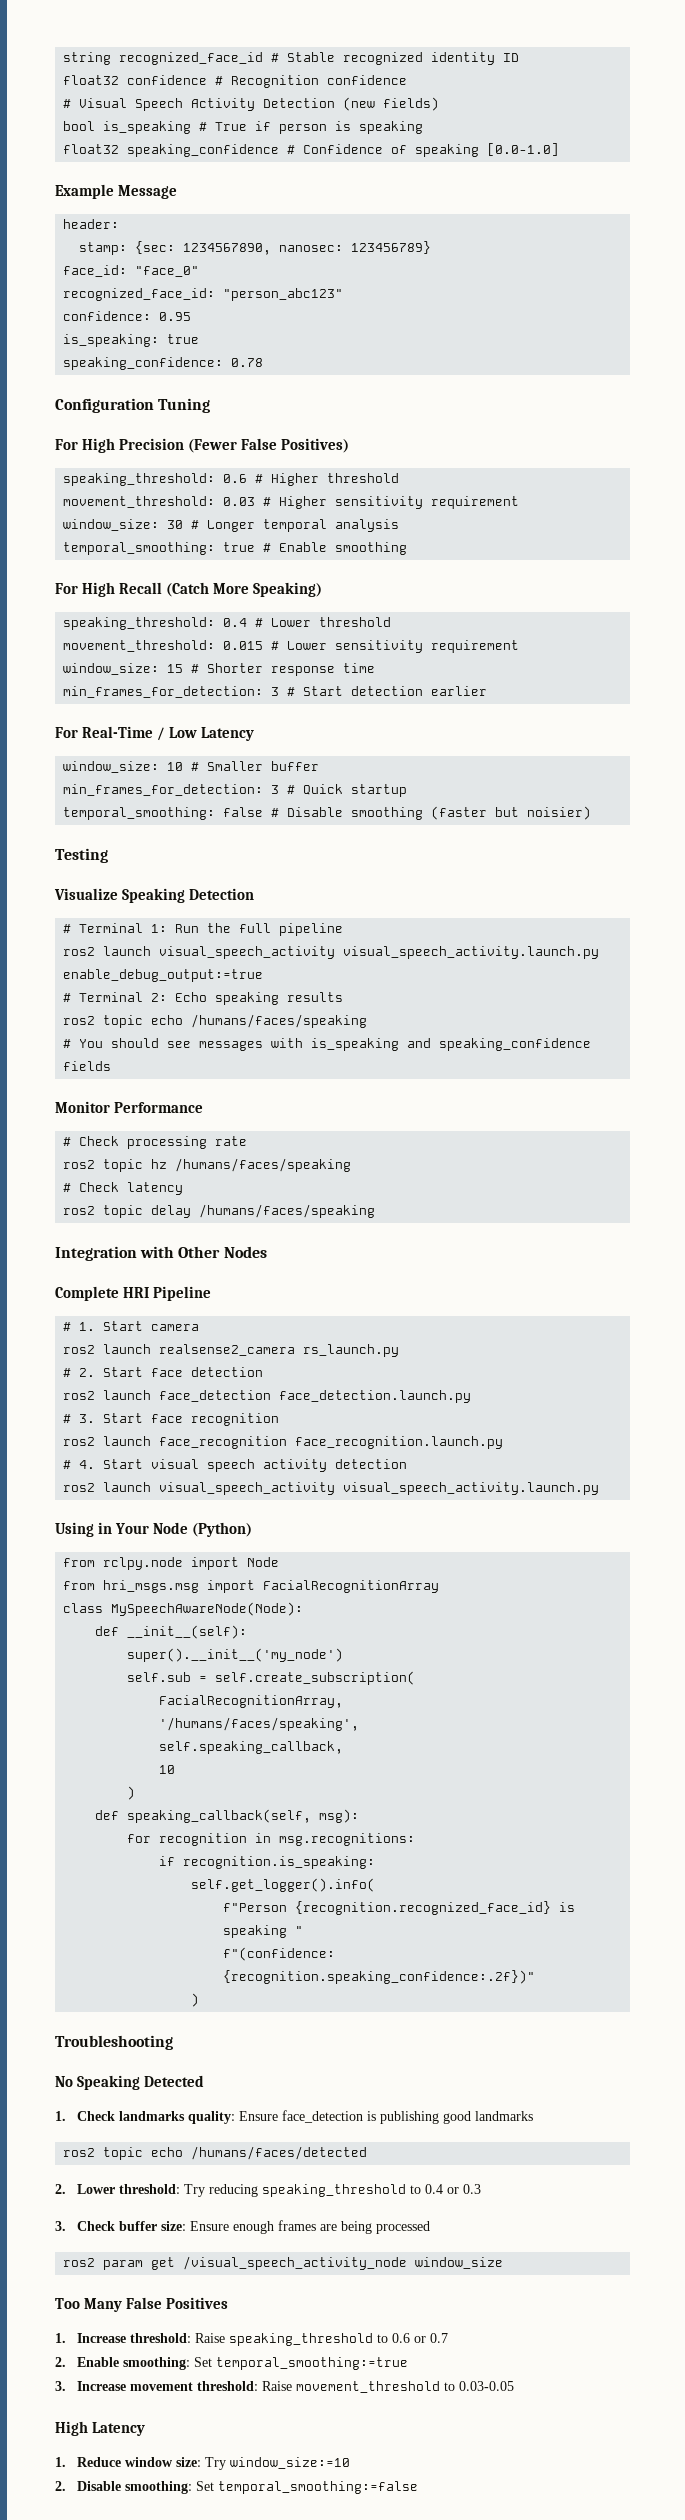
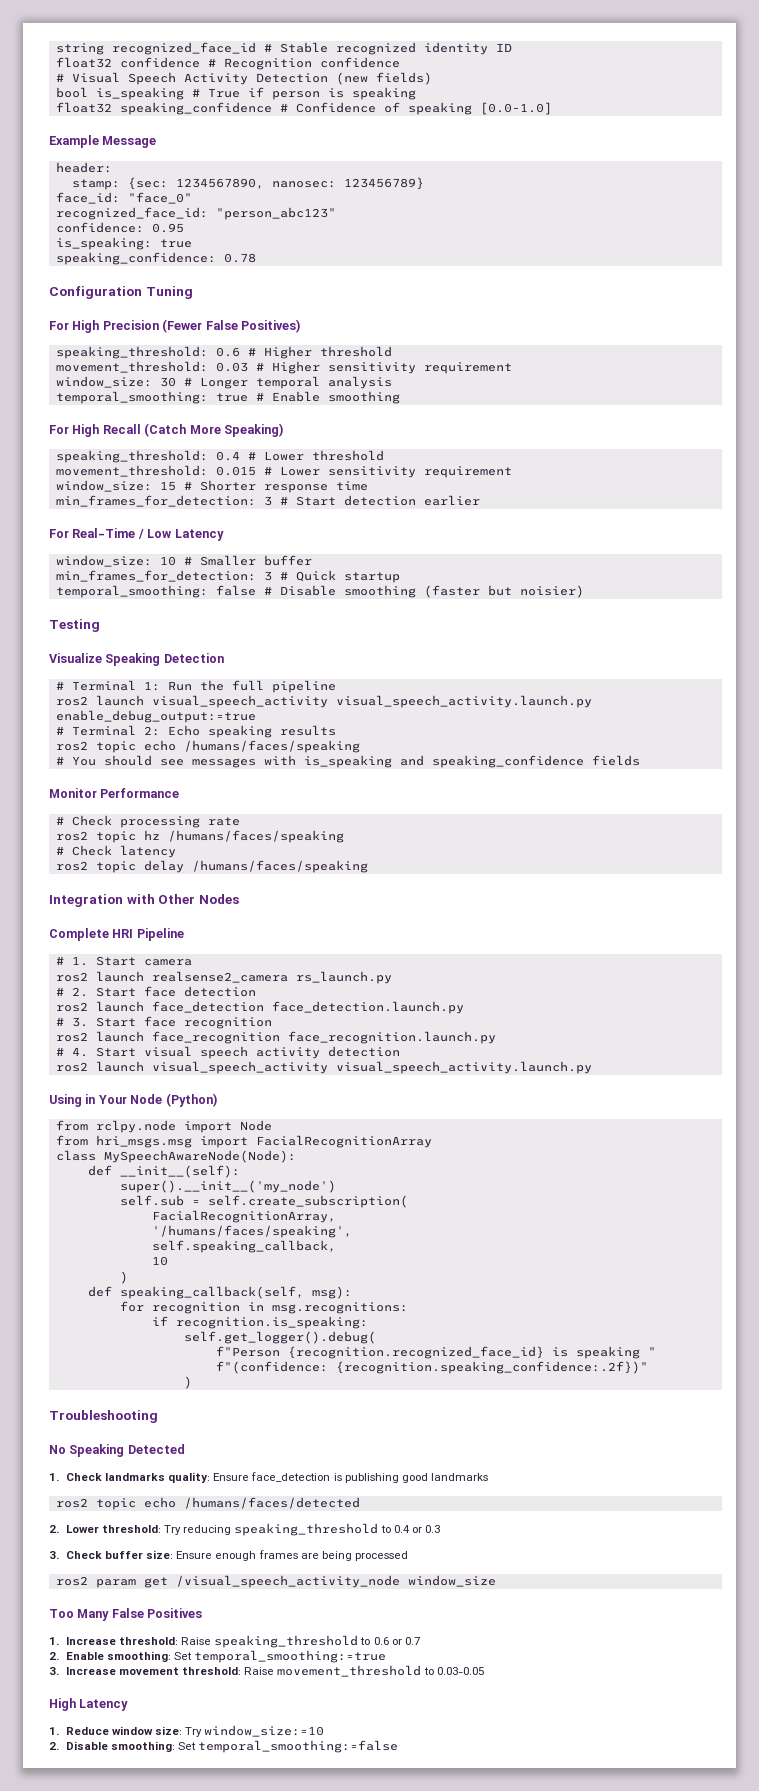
[191,1878,376,1892] self.get_logger().info( -> [183,1331,376,1344] self.get_logger().debug(

